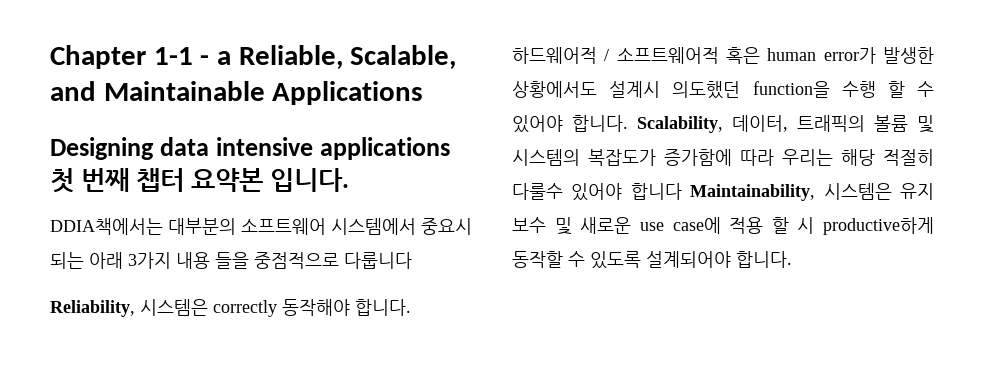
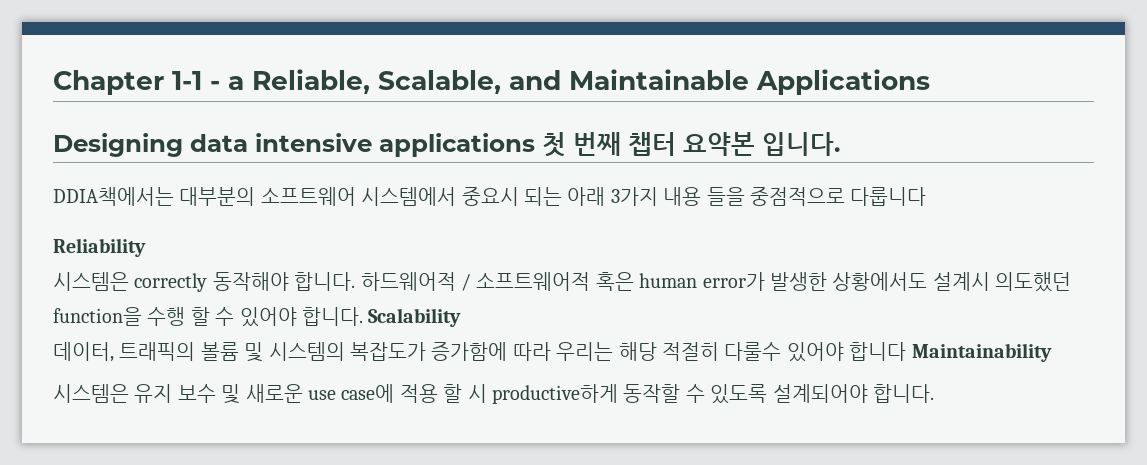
[50,300,135,317] Reliability, -> [53,238,146,257] Reliability //
[637,116,723,133] Scalability, -> [368,308,462,327] Scalability //
[690,184,816,201] Maintainability, -> [911,343,1052,362] Maintainability //

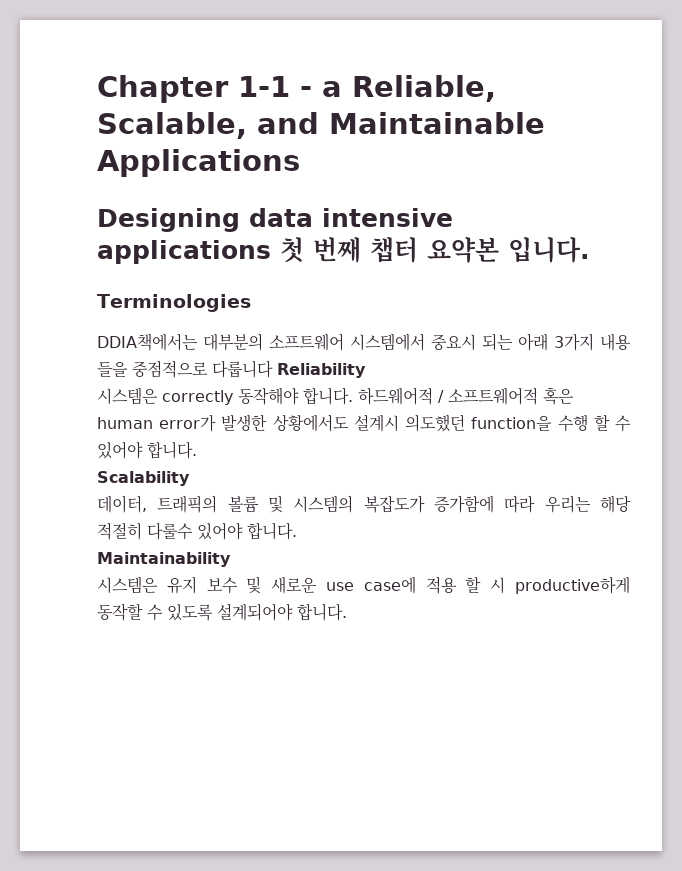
(840, 144) none -> [97,294,251,312] // Terminologies
(927, 196) // -> (273, 369) none
(363, 316) none -> (197, 450) //
[849,342,907,361] 합니다 -> [247,522,297,540] 합니다. //

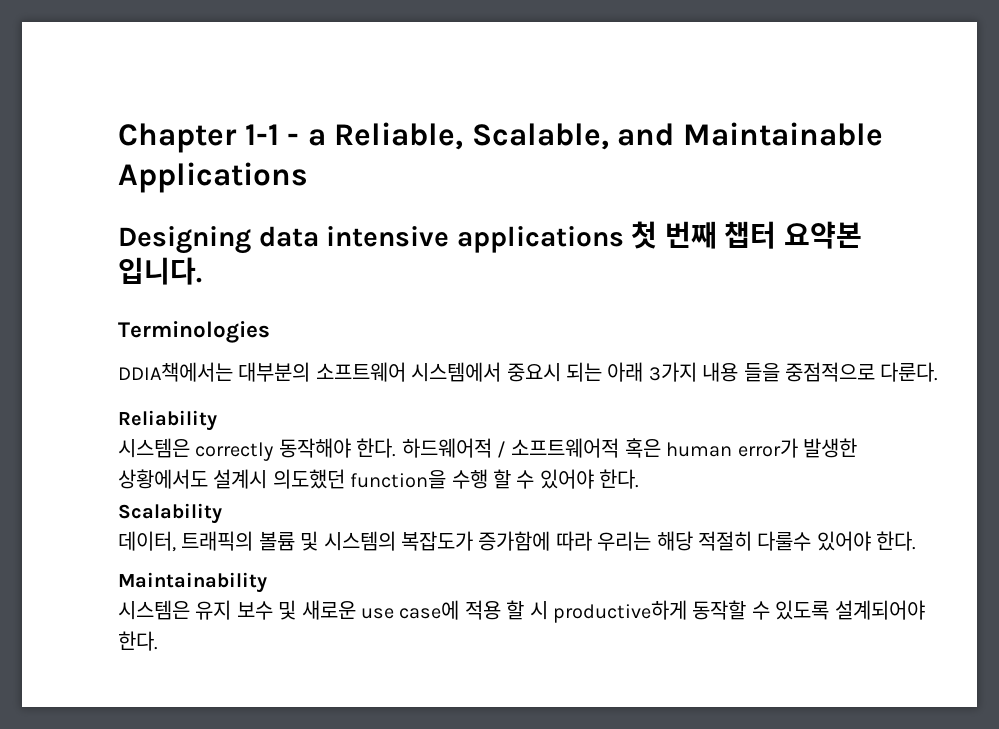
[212,360,273,378] 다룹니다 -> [880,362,939,382] 다룬다. //
[303,387,353,405] 합니다. -> [356,438,397,458] 한다.
[147,441,197,459] 합니다. -> [599,469,640,489] 한다.
[247,522,297,540] 합니다. -> [876,531,917,551] 한다.
[297,603,347,621] 합니다. -> [118,631,158,651] 한다.

